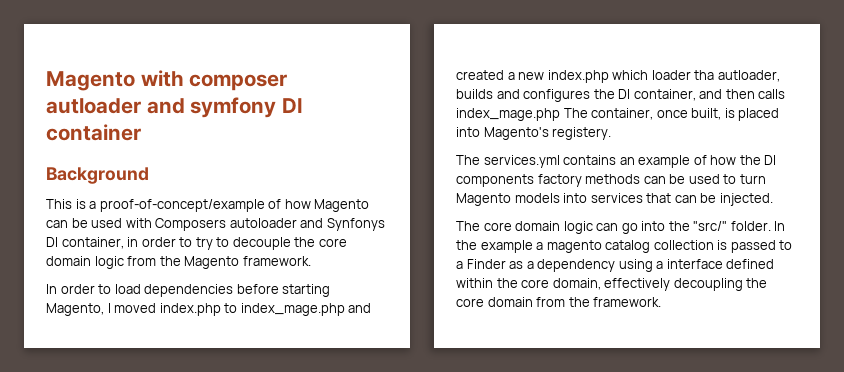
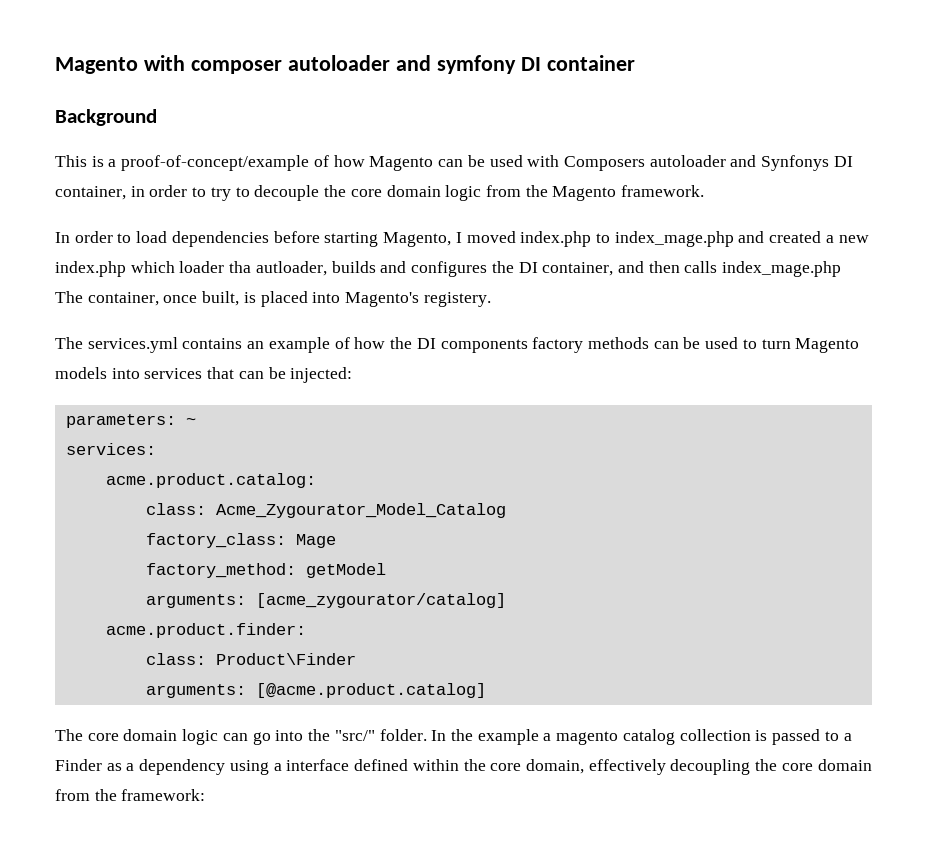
[46,98,141,114] autloader -> [287,55,390,71] autoloader
[719,193,773,206] injected. -> [290,367,353,383] [65,414,196,428] [65,443,156,455] [105,473,316,488] [145,503,506,518] [145,533,336,548] [145,563,386,578] [145,593,506,608] [105,623,306,638] [145,653,356,665] [145,683,486,698] injected: // parameters: ~ // services: // acme.product.catalog: // class: Acme_Zygourator_Model_Catalog // factory_class: Mage // factory_method: getModel // arguments: [acme_zygourator/catalog] // acme.product.finder: // class: Product\Finder // arguments: [@acme.product.catalog]
[593,297,662,307] framework. -> [121,789,206,801] framework:

